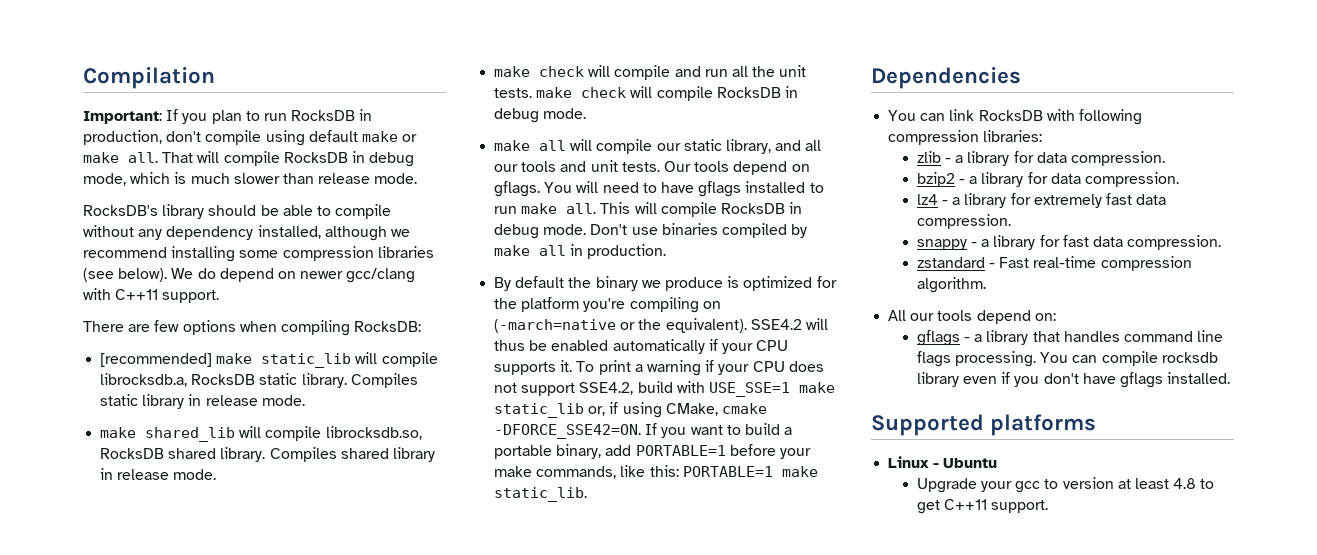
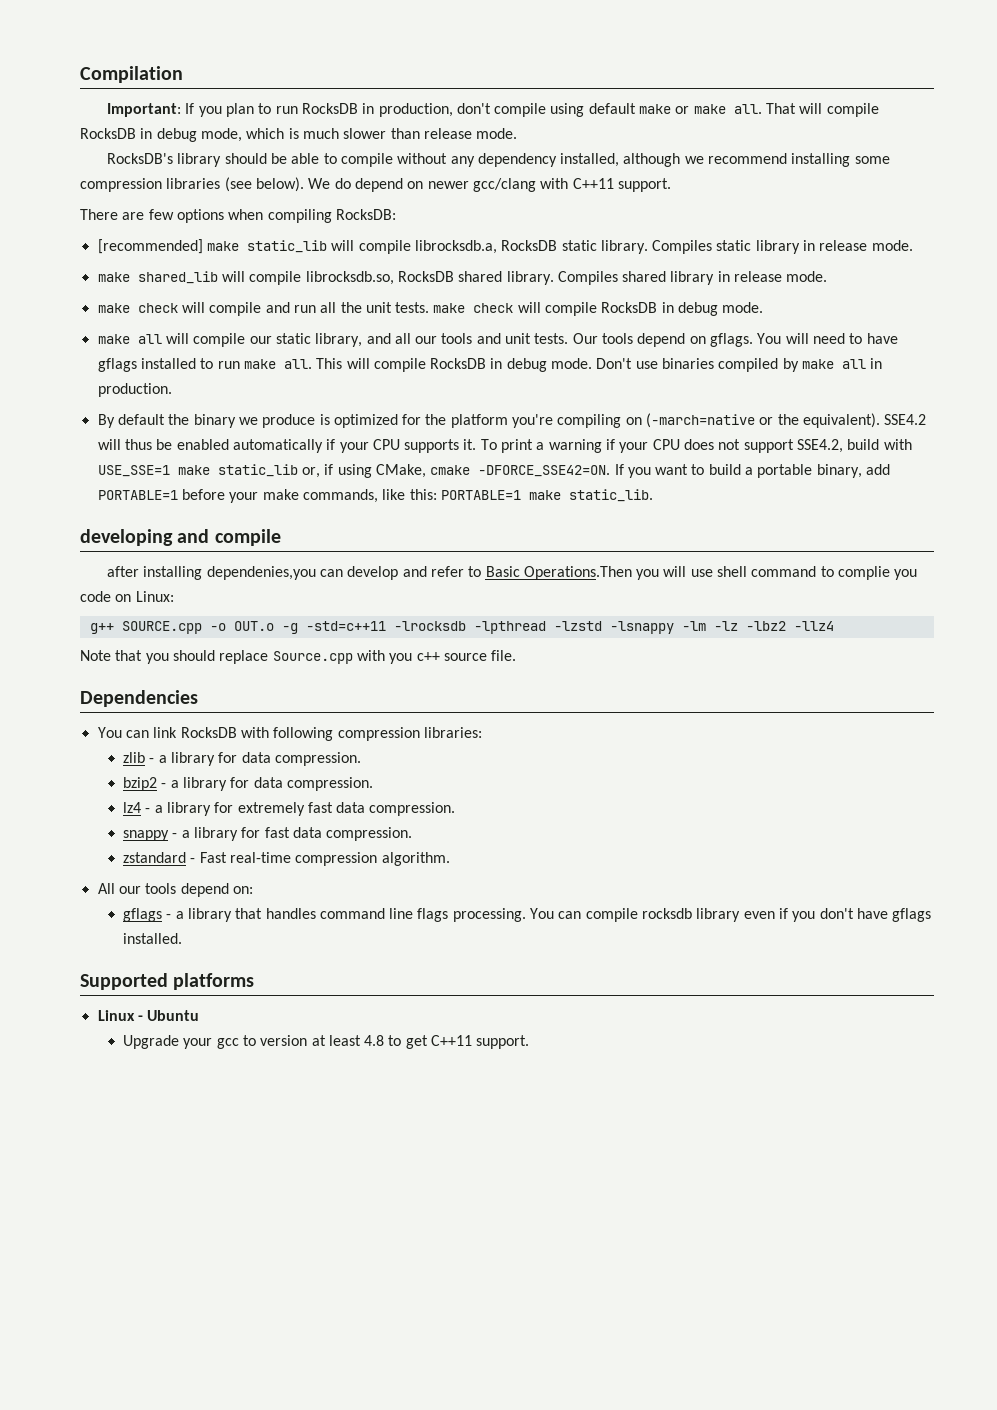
(588, 494) none -> [80,529,281,546] [106,566,918,580] [80,591,174,602] [89,621,834,634] [80,650,517,664] // developing and compile // after installing dependenies,you can develop and refer to Basic Operations.Then you will use shell command to complie you code on Linux: // g++ SOURCE.cpp -o OUT.o -g -std=c++11 -lrocksdb -lpthread -lzstd -lsnappy -lm -lz -lbz2 -llz4 // Note that you should replace Source.cpp with you c++ source file.

